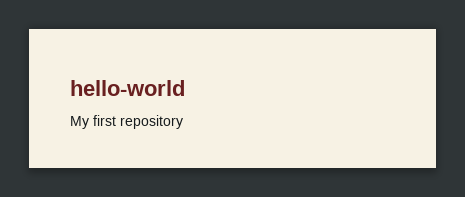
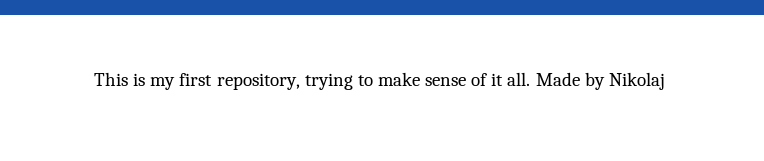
[70,80,185,96] [70,115,183,129] hello-world // My first repository -> [94,72,665,90] This is my first repository, trying to make sense of it all. Made by Nikolaj

